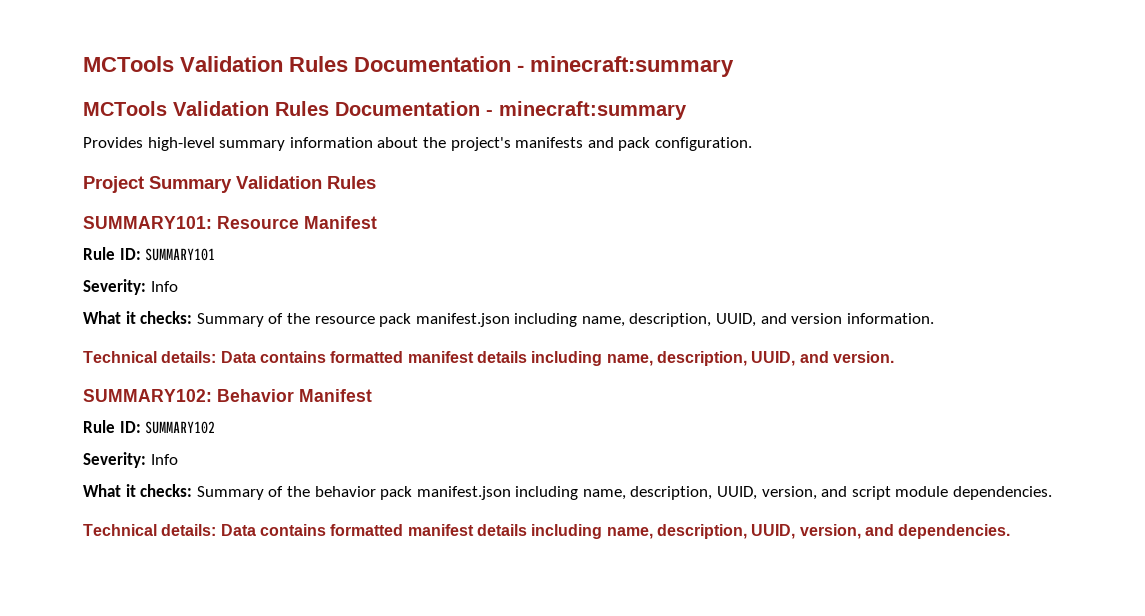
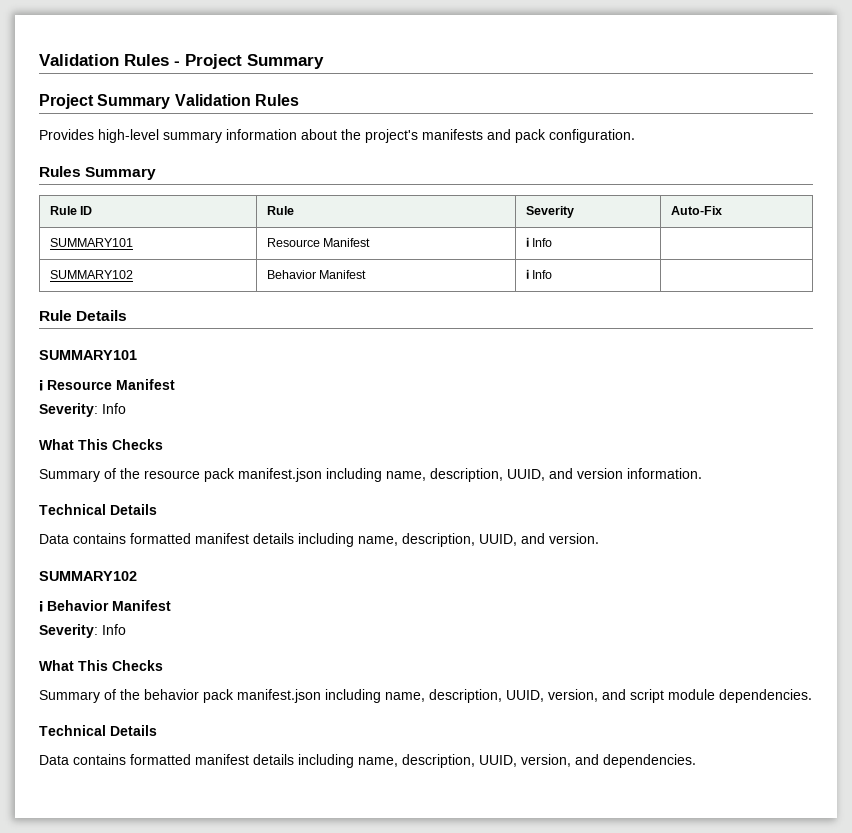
[83,56,734,77] [83,101,687,120] MCTools Validation Rules Documentation - minecraft:summary // MCTools Validation Rules Documentation - minecraft:summary -> [39,54,324,69] [39,94,299,109] Validation Rules - Project Summary // Project Summary Validation Rules
[83,176,376,193] [83,216,377,229] [83,247,216,261] [83,279,178,295] [83,311,193,324] Project Summary Validation Rules // SUMMARY101: Resource Manifest // Rule ID: SUMMARY101 // Severity: Info // What it checks: -> [39,166,157,180] [49,206,93,215] [266,206,294,215] [525,206,574,218] [670,206,722,215] [49,238,133,247] [266,238,371,247] [525,237,553,247] [49,270,133,279] [266,270,367,279] [525,269,553,279] [39,310,128,321] [39,350,137,360] [39,379,175,391] [39,403,126,417] [39,439,163,450] Rules Summary // Rule ID | Rule | Severity | Auto-Fix // SUMMARY101 | Resource Manifest | ℹ Info | // SUMMARY102 | Behavior Manifest | ℹ Info | // Rule Details // SUMMARY101 // ℹ Resource Manifest // Severity: Info // What This Checks //
[161,351,217,363] details: -> [110,504,157,515] Details //
[83,389,372,402] [83,420,216,434] [83,452,178,468] [83,484,193,497] SUMMARY102: Behavior Manifest // Rule ID: SUMMARY102 // Severity: Info // What it checks: -> [39,571,137,581] [39,600,171,612] [39,624,126,638] [39,660,163,671] SUMMARY102 // ℹ Behavior Manifest // Severity: Info // What This Checks //
[161,524,217,536] details: -> [110,725,157,736] Details //

